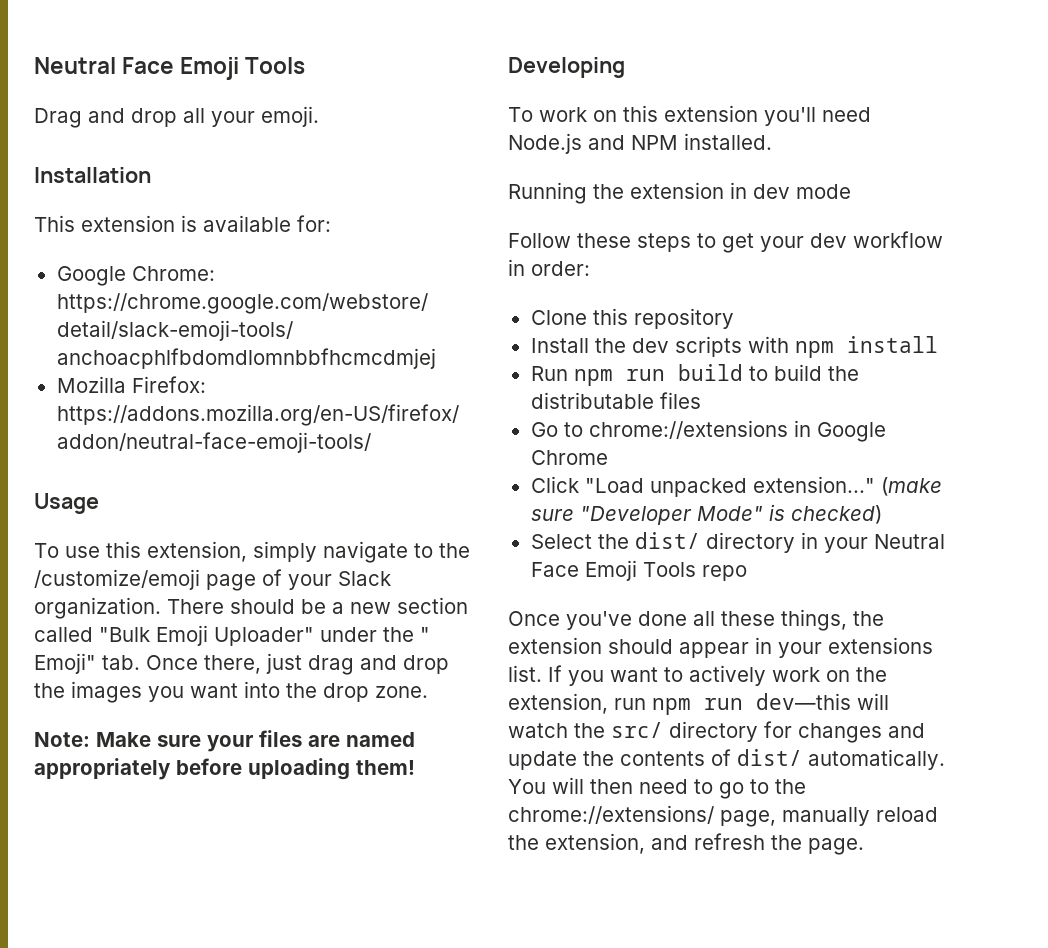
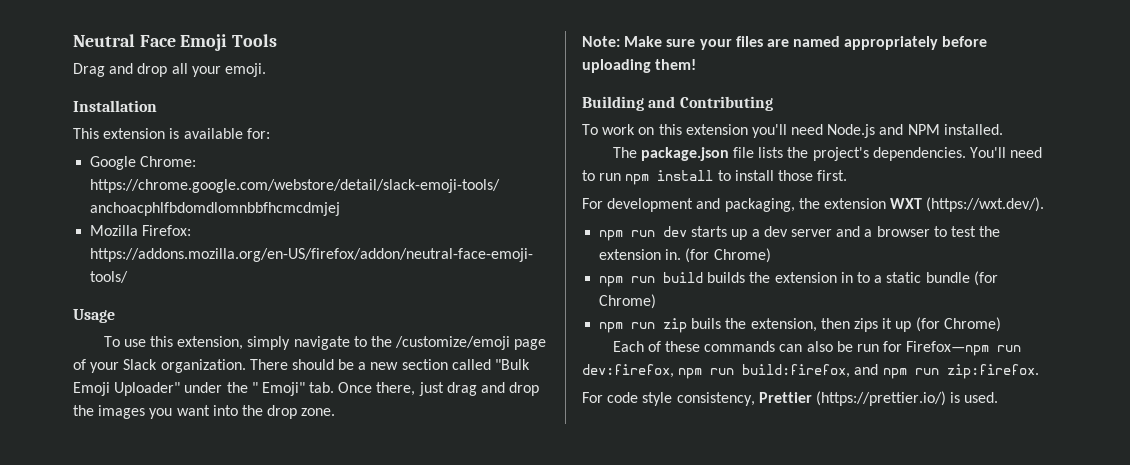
[508,57,625,78] Developing -> [582,96,773,111] Building and Contributing
[508,182,851,204] [508,231,943,253] [508,259,590,276] [530,308,734,329] [530,336,938,358] [530,364,859,386] [530,392,701,409] [530,420,886,442] [530,450,608,465] [530,476,942,497] [530,504,882,525] [530,532,945,553] [530,560,747,581] [508,609,884,631] [508,637,933,658] [508,665,887,686] [508,693,889,715] [508,721,925,743] [508,749,945,770] [508,777,806,799] [508,805,938,827] [508,833,864,855] Running the extension in dev mode // Follow these steps to get your dev workflow in order: // Clone this repository // Install the dev scripts with npm install // Run npm run build to build the distributable files // Go to chrome://extensions in Google Chrome // Click "Load unpacked extension..." (make sure "Developer Mode" is checked) // Select the dist/ directory in your Neutral Face Emoji Tools repo // Once you've done all these things, the extension should appear in your extensions list. If you want to actively work on the extension, run npm run dev—this will watch the src/ directory for changes and update the contents of dist/ automatically. You will then need to go to the chrome://extensions/ page, manually reload the extension, and refresh the page. -> [612,147,1043,161] [582,170,848,185] [582,197,1045,212] [599,226,1001,241] [599,248,771,263] [599,271,998,287] [599,294,657,309] [599,317,1001,333] [612,341,1022,356] [582,364,1039,379] [582,391,999,406] The package.json file lists the project's dependencies. You'll need to run npm install to install those first. // For development and packaging, the extension WXT (https://wxt.dev/). // npm run dev starts up a dev server and a browser to test the extension in. (for Chrome) // npm run build builds the extension in to a static bundle (for Chrome) // npm run zip buils the extension, then zips it up (for Chrome) // Each of these commands can also be run for Firefox—npm run dev:firefox, npm run build:firefox, and npm run zip:firefox. // For code style consistency, Prettier (https://prettier.io/) is used.

